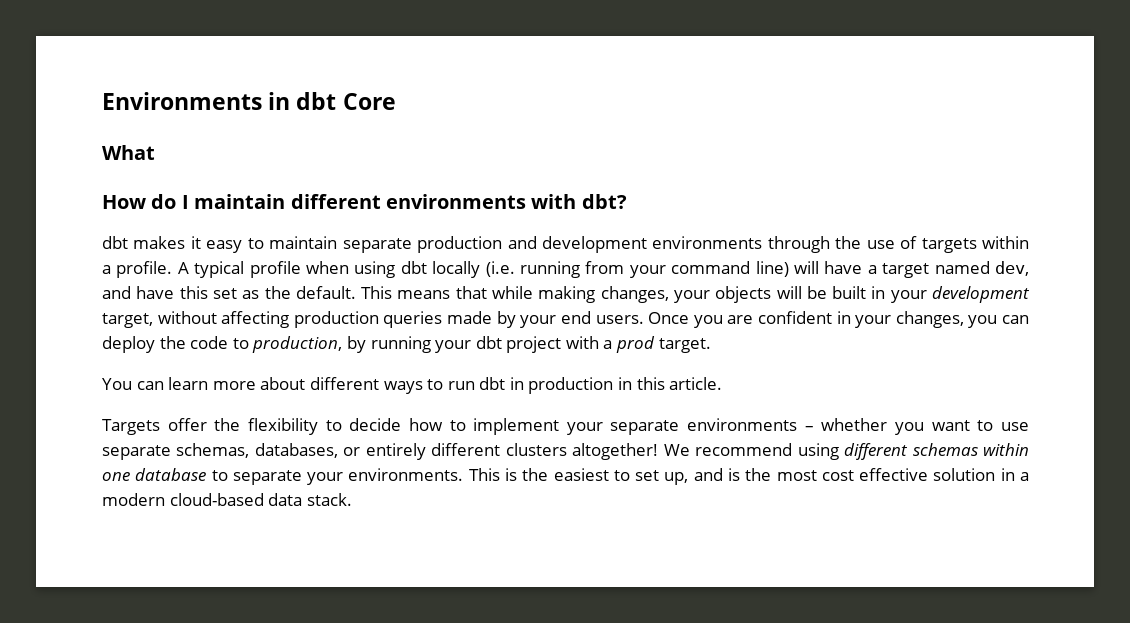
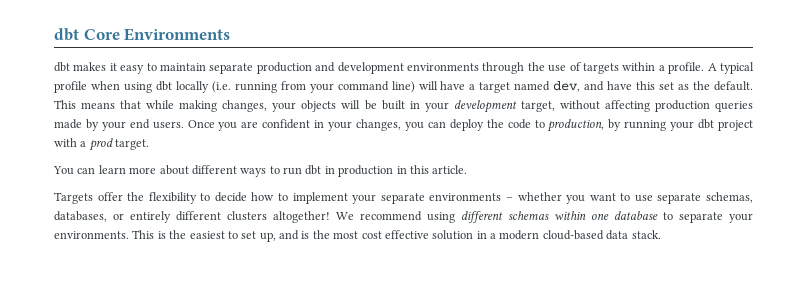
[102,92,291,110] Environments in -> (54, 34) none
[102,145,155,160] [102,194,627,209] // What // How do I maintain different environments with dbt? -> [124,28,231,41] Environments

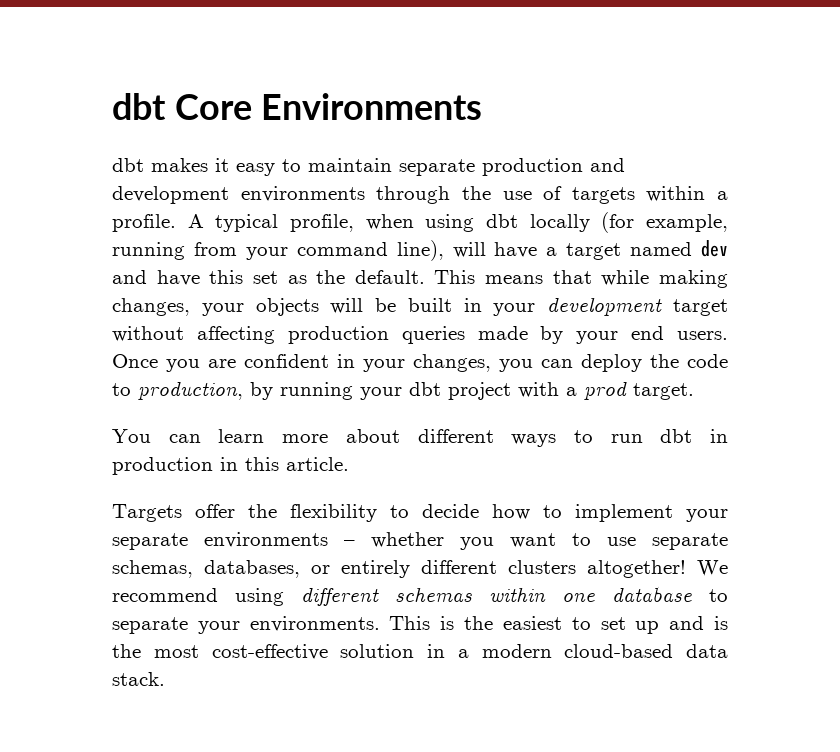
[54,81,87,93] profile -> [290,214,354,232] profile,
[211,81,231,93] (i.e. -> [601,212,728,233] (for example,
[391,81,415,93] line) -> [396,240,444,261] line),
[553,81,581,92] dev, -> [700,240,728,257] dev
[520,101,555,112] target, -> [673,299,728,316] target
[259,232,276,242] up, -> [635,621,660,634] up
[361,230,429,239] cost effective -> [211,644,328,660] cost-effective

